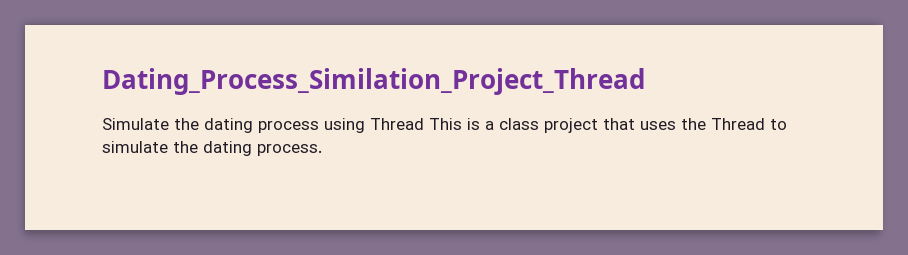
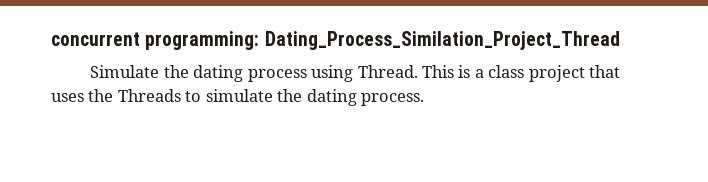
(102, 81) none -> [51,31,260,50] concurrent programming:
[370,118,424,130] Thread -> [357,65,418,78] Thread.
[711,118,765,130] Thread -> [117,89,181,102] Threads

